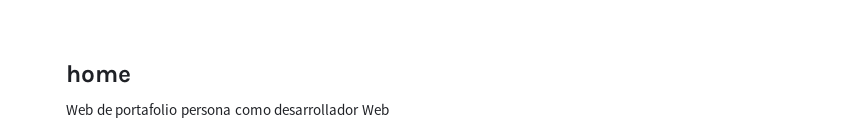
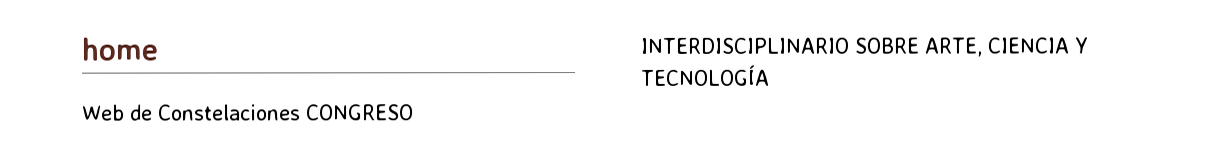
[115,103,389,118] portafolio persona como desarrollador Web -> [157,104,414,121] [640,37,1088,57] [640,64,770,86] Constelaciones CONGRESO INTERDISCIPLINARIO SOBRE ARTE, CIENCIA Y TECNOLOGÍA

